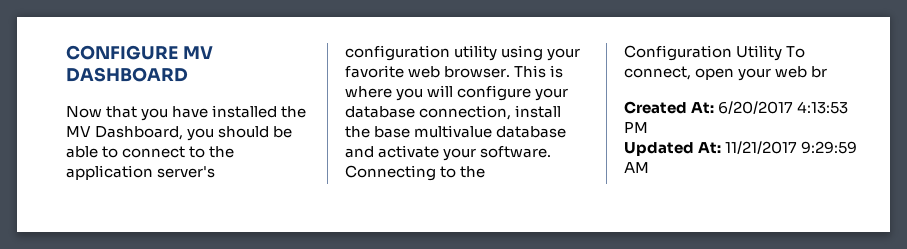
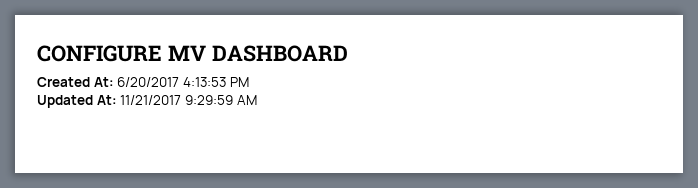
[66,105,307,121] [66,126,293,141] [66,146,235,158] [66,165,216,180] [345,45,581,61] [345,65,564,78] [345,85,569,101] [345,105,562,120] [345,125,567,138] [345,145,552,161] [345,165,486,181] [624,45,806,61] [624,66,828,81] // Now that you have installed the MV Dashboard, you should be able to connect to the application server's configuration utility using your favorite web browser. This is where you will configure your database connection, install the base multivalue database and activate your software. Connecting to the Configuration Utility To connect, open your web br -> (348, 53) none

